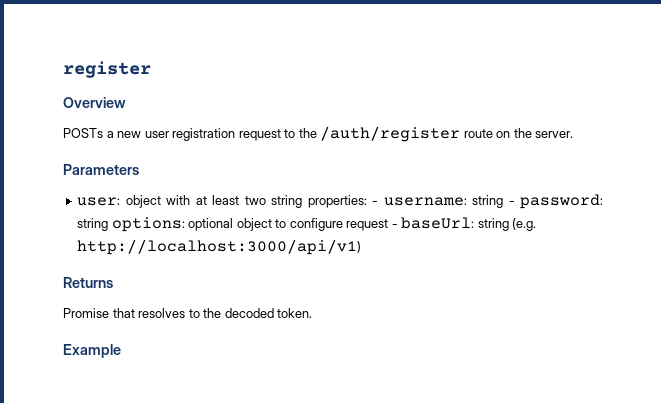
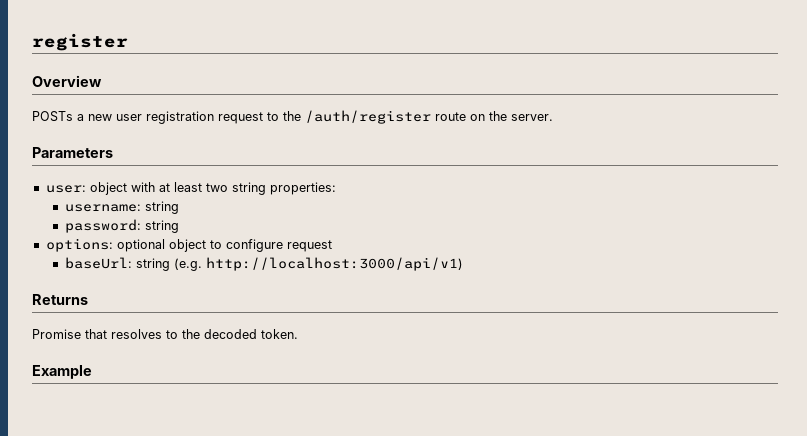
[372,200,379,205] - -> (336, 188) //
[508,200,515,205] - -> (179, 207) //
(109, 224) none -> (179, 226) //
[391,223,398,228] - -> (332, 246) //

